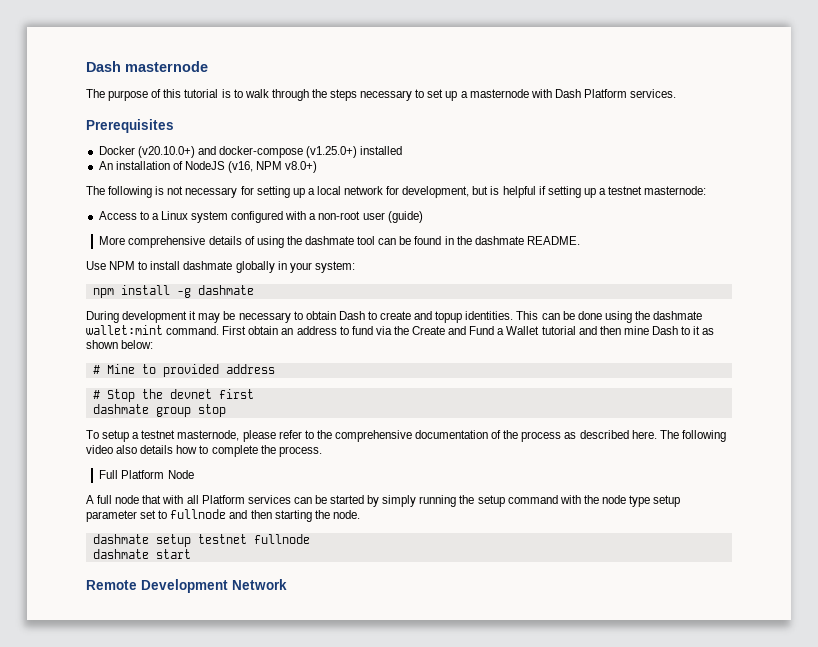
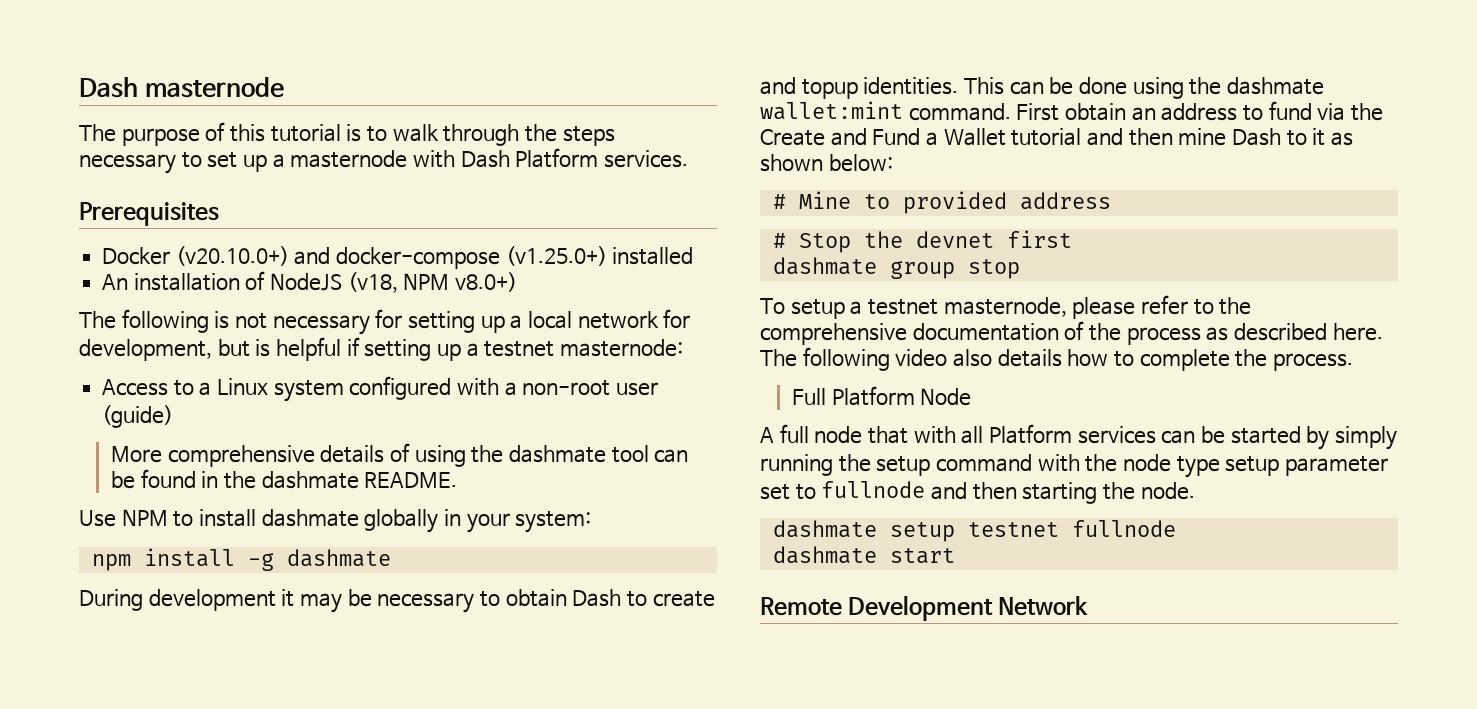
[228,161,254,173] (v16, -> [347,272,398,293] (v18,

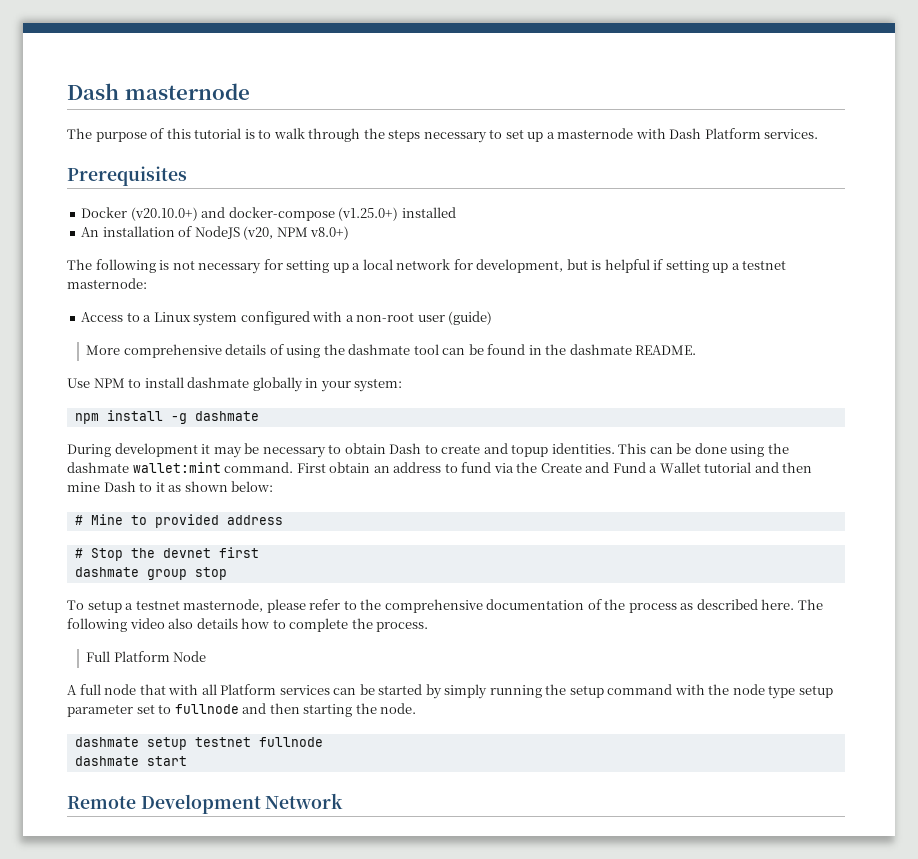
[347,272,398,293] (v18, -> [243,226,274,240] (v20,

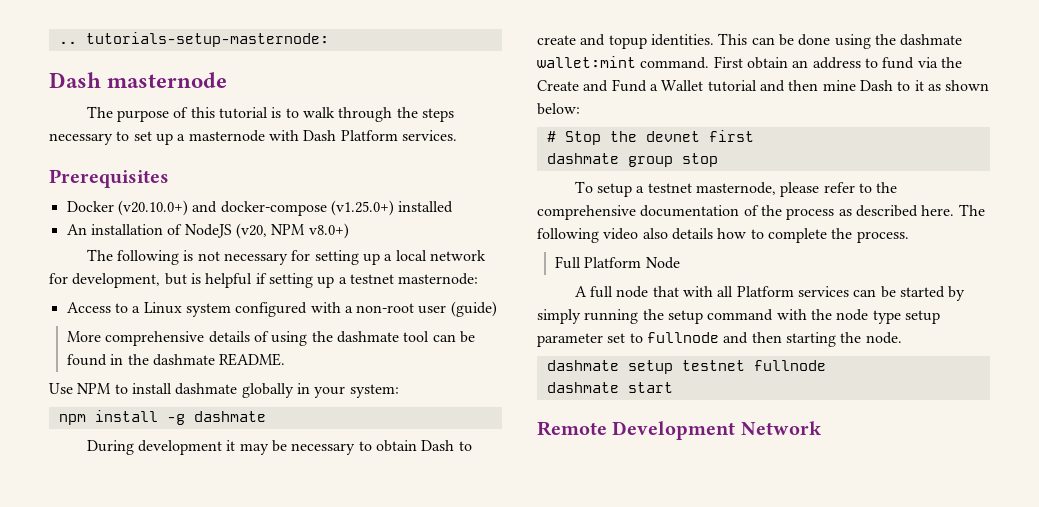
(67, 91) none -> [58,32,329,47] .. tutorials-setup-masternode: //
[74,514,283,528] // # Mine to provided address -> (580, 109) none

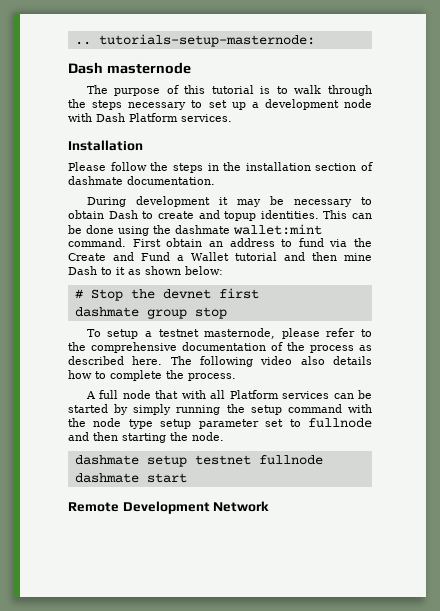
[188,130,265,142] masternode -> [264,99,372,110] development node
[49,169,169,188] [66,200,454,216] [66,223,349,239] [86,249,486,265] [49,273,479,288] [66,301,497,317] [67,331,475,346] [67,353,286,366] [49,383,399,398] [58,410,266,425] Prerequisites // Docker (v20.10.0+) and docker-compose (v1.25.0+) installed // An installation of NodeJS (v20, NPM v8.0+) // The following is not necessary for setting up a local network for development, but is helpful if setting up a testnet masternode: // Access to a Linux system configured with a non-root user (guide) // More comprehensive details of using the dashmate tool can be found in the dashmate README. // Use NPM to install dashmate globally in your system: // npm install -g dashmate -> [68,140,143,151] [68,162,373,173] [68,176,215,185] Installation // Please follow the steps in the installation section of dashmate documentation.
[555,256,680,269] // Full Platform Node -> (236, 377) none

